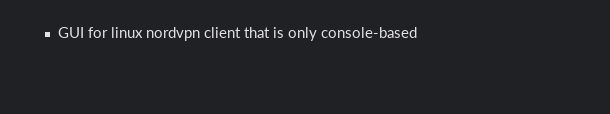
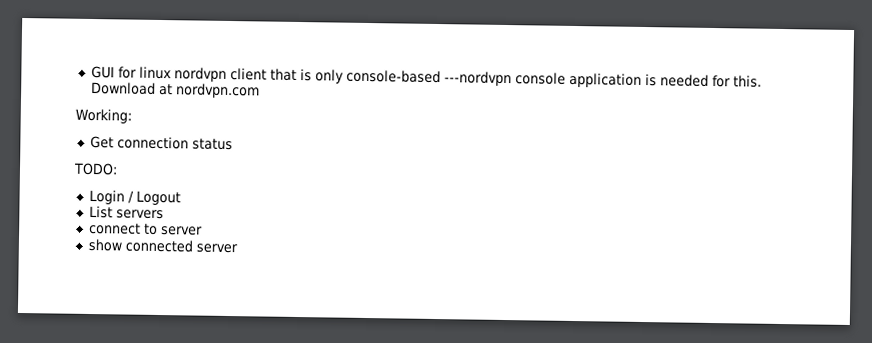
(417, 32) none -> [443,71,762,88] [90,81,260,99] [75,108,132,124] [89,135,233,151] [73,162,118,176] [88,189,181,206] [88,205,164,220] [88,222,203,236] [87,238,238,254] ---nordvpn console application is needed for this. Download at nordvpn.com // Working: // Get connection status // TODO: // Login / Logout // List servers // connect to server // show connected server

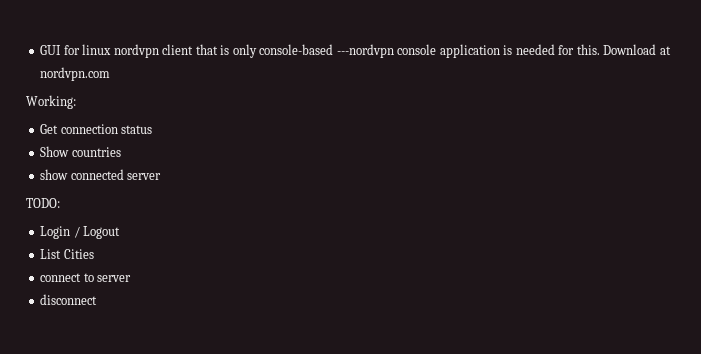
(233, 144) none -> [40,146,121,157] [40,169,162,180] // Show countries // show connected server
[115,209,164,220] servers -> [63,249,94,259] Cities
[87,238,238,254] show connected server -> [40,294,98,305] disconnect

